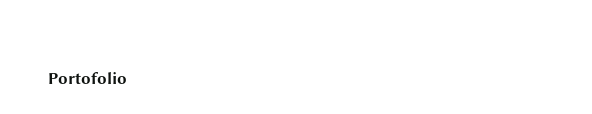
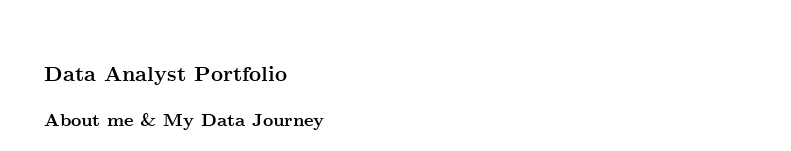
[48,72,127,84] Portofolio -> [44,66,287,85] [44,113,324,130] Data Analyst Portfolio // About me & My Data Journey

